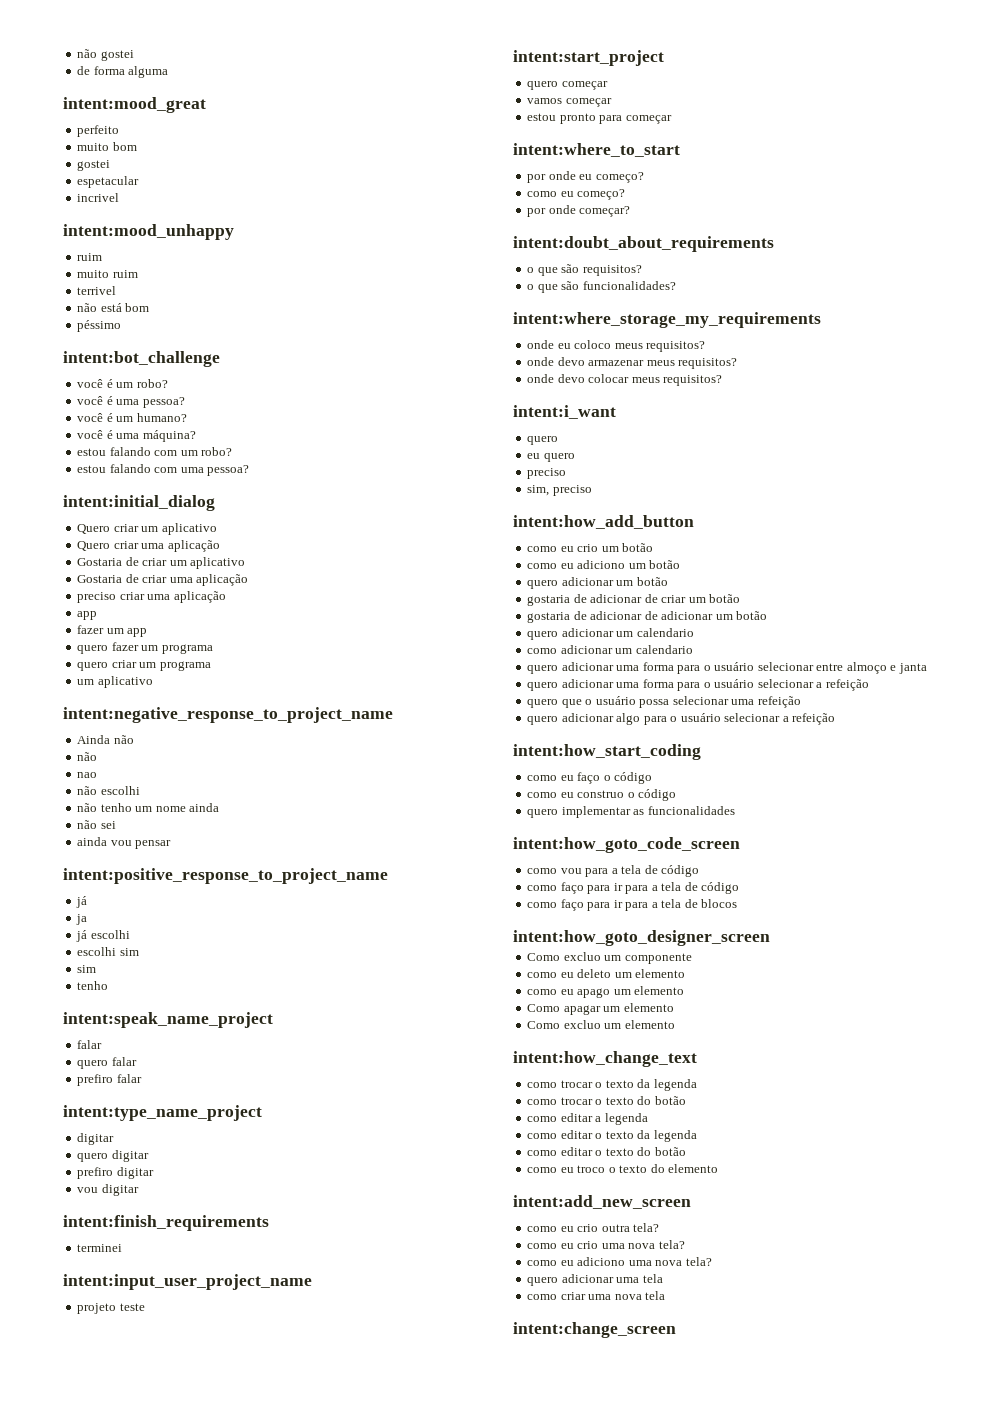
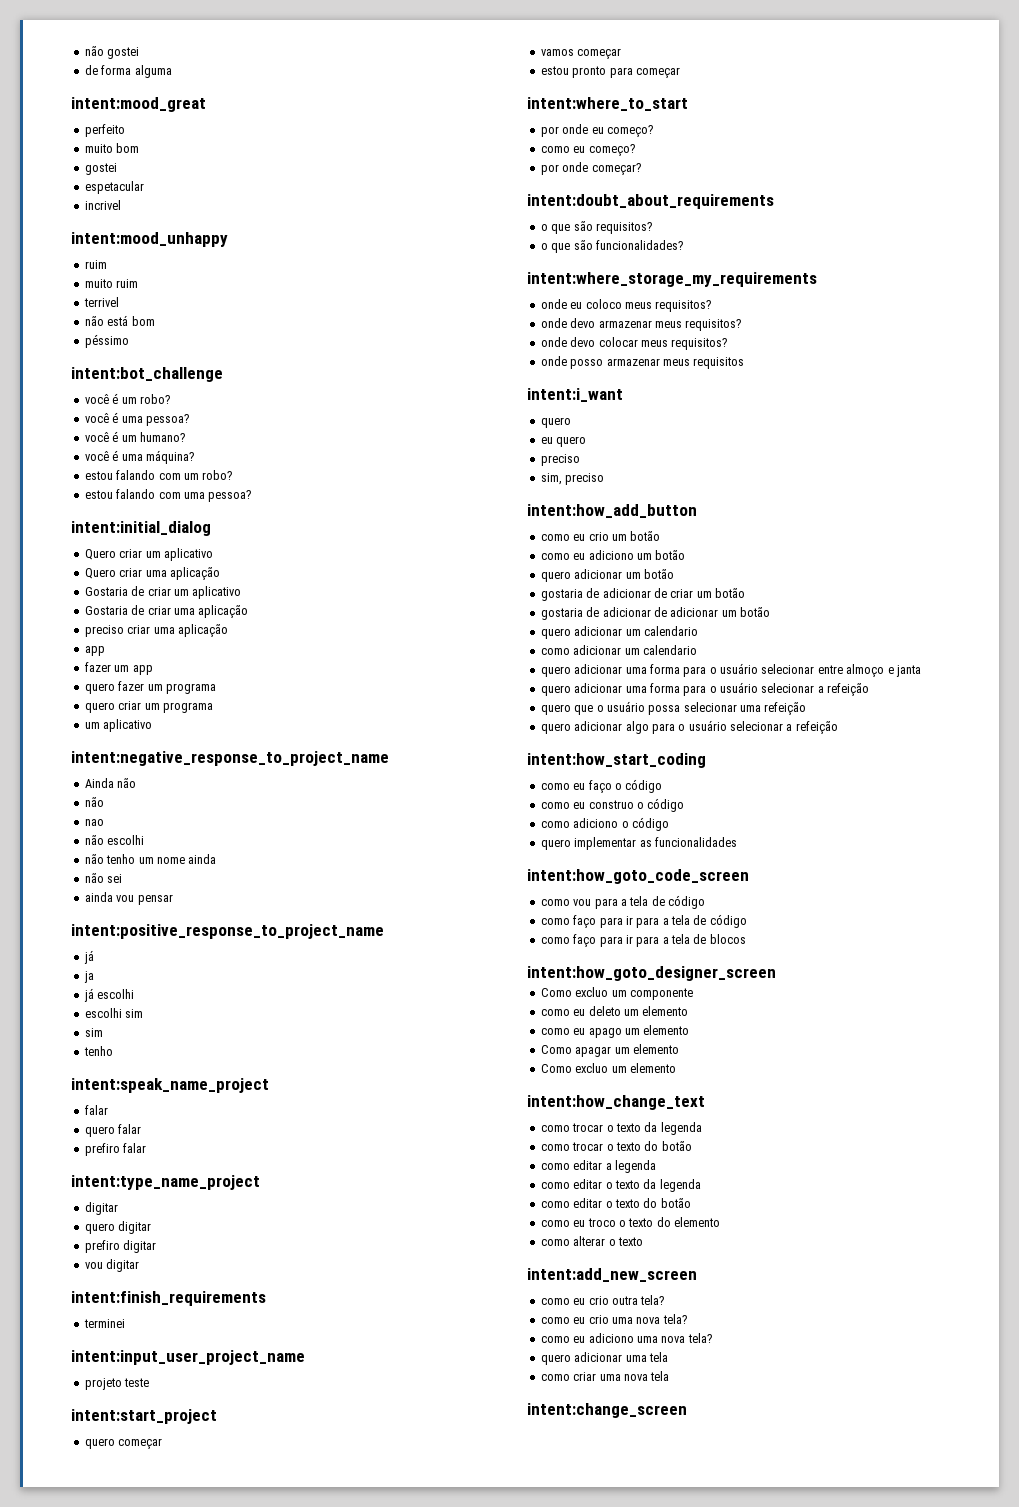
(723, 380) none -> [540,356,745,369] // onde posso armazenar meus requisitos
(677, 795) none -> [540,817,669,831] // como adiciono o código
(719, 1168) none -> [540,1236,643,1246] // como alterar o texto

